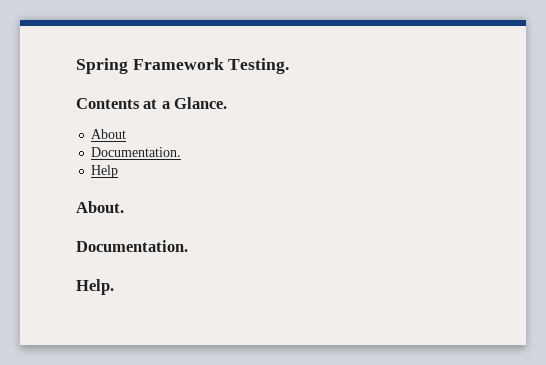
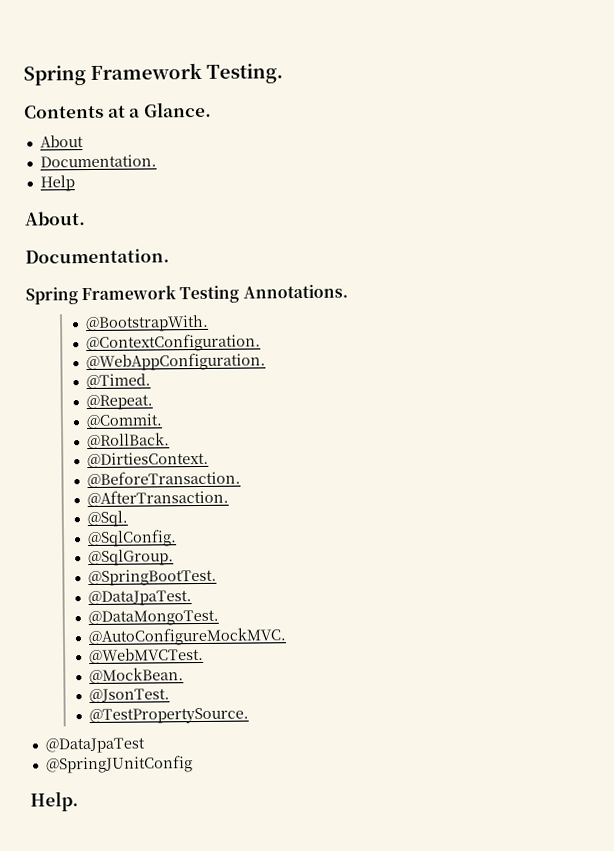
(188, 246) none -> [25,284,348,305] [85,314,210,333] [86,333,262,353] [86,352,267,372] [86,373,152,390] [86,394,154,411] [86,413,164,430] [87,432,171,450] [87,451,210,469] [87,470,242,489] [87,489,230,508] [87,510,129,528] [87,529,178,548] [88,549,175,567] [88,568,218,587] [88,590,193,607] [88,609,220,627] [88,627,288,647] [89,647,205,665] [89,667,185,685] [89,688,171,704] [89,707,250,725] [44,737,146,754] [45,755,193,774] // Spring Framework Testing Annotations. // @BootstrapWith. // @ContextConfiguration. // @WebAppConfiguration. // @Timed. // @Repeat. // @Commit. // @RollBack. // @DirtiesContext. // @BeforeTransaction. // @AfterTransaction. // @Sql. // @SqlConfig. // @SqlGroup. // @SpringBootTest. // @DataJpaTest. // @DataMongoTest. // @AutoConfigureMockMVC. // @WebMVCTest. // @MockBean. // @JsonTest. // @TestPropertySource. // @DataJpaTest // @SpringJUnitConfig

